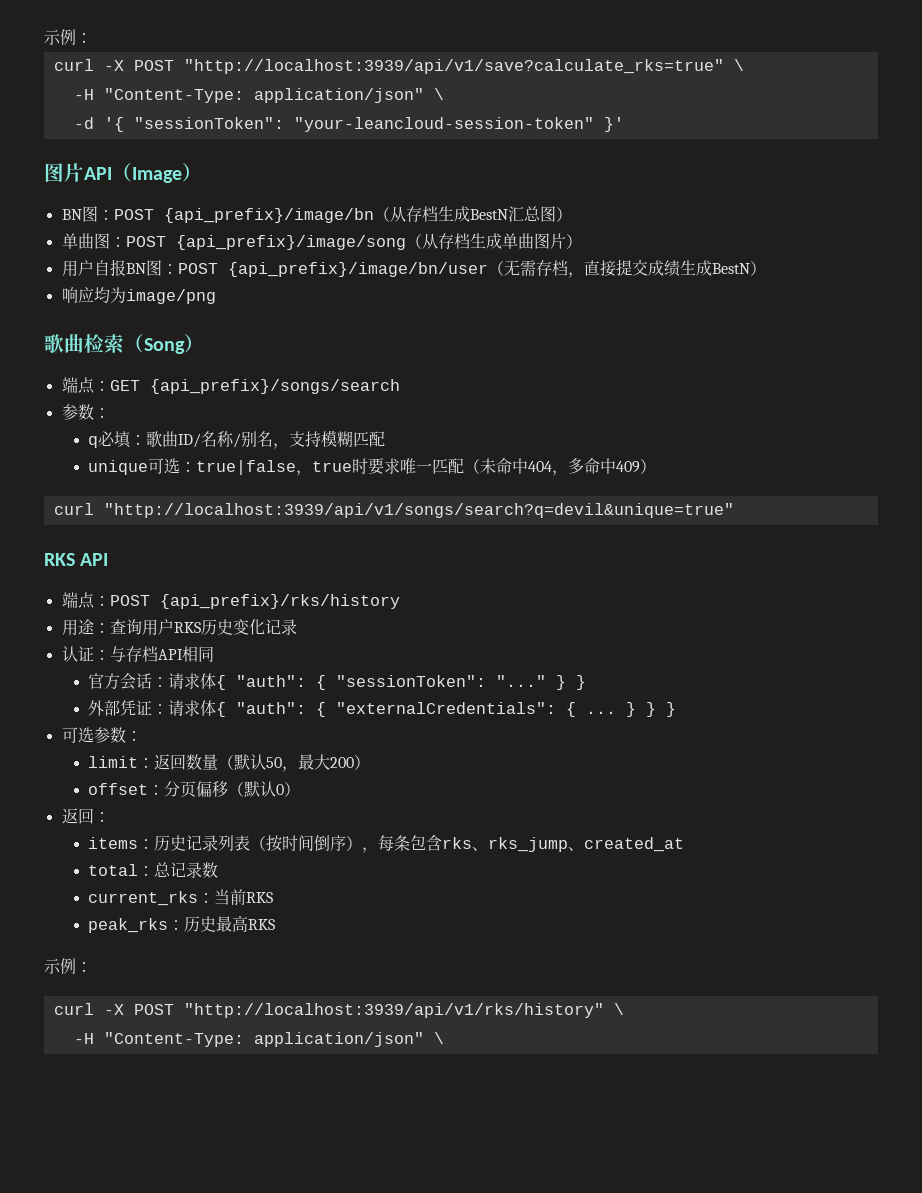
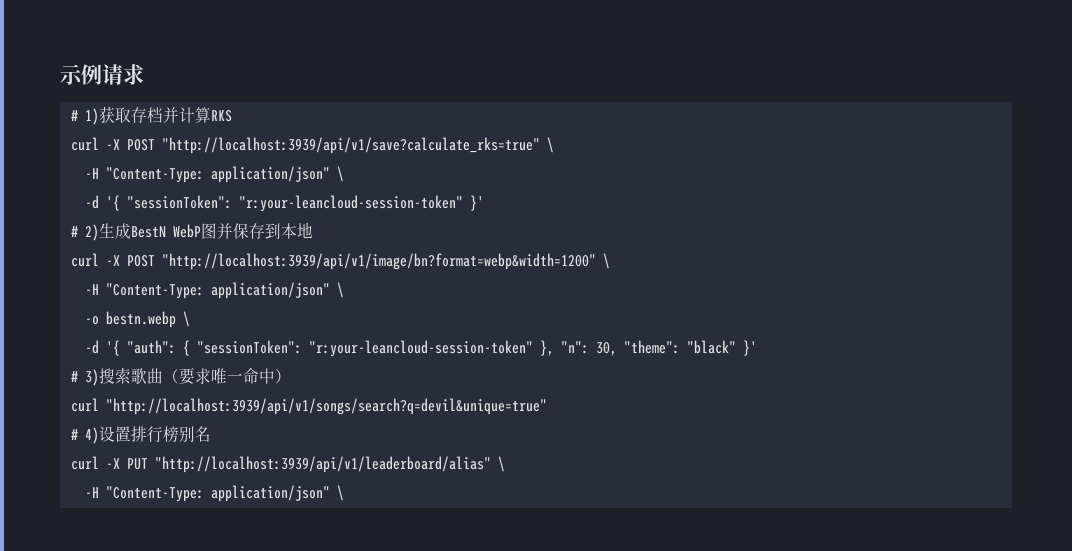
[44,29,92,45] 示例： -> [60,64,144,85] [70,106,232,125] 示例请求 // # 1)获取存档并计算RKS
[293,117,624,132] [44,163,202,183] [61,206,572,223] [61,233,582,250] [61,259,766,278] [61,287,216,304] [44,334,204,354] [61,377,400,394] [61,404,110,420] [87,430,385,449] [87,458,656,476] [53,503,734,518] [44,553,109,566] [61,592,400,609] [61,619,297,636] [61,646,214,662] [87,673,586,690] [87,700,676,717] [61,727,142,743] [87,754,370,772] [87,781,300,798] [61,808,110,824] [87,835,684,853] [87,862,218,878] [87,889,273,906] [87,915,275,933] [44,958,92,974] [53,1003,624,1018] [73,1032,444,1047] "your-leancloud-session-token" }' // 图片API（Image） // BN图：POST {api_prefix}/image/bn（从存档生成BestN汇总图） // 单曲图：POST {api_prefix}/image/song（从存档生成单曲图片） // 用户自报BN图：POST {api_prefix}/image/bn/user（无需存档，直接提交成绩生成BestN） // 响应均为image/png // 歌曲检索（Song） // 端点：GET {api_prefix}/songs/search // 参数： // q必填：歌曲ID/名称/别名，支持模糊匹配 // unique可选：true|false，true时要求唯一匹配（未命中404，多命中409） // curl "http://localhost:3939/api/v1/songs/search?q=devil&unique=true" // RKS API // 端点：POST {api_prefix}/rks/history // 用途：查询用户RKS历史变化记录 // 认证：与存档API相同 // 官方会话：请求体{ "auth": { "sessionToken": "..." } } // 外部凭证：请求体{ "auth": { "externalCredentials": { ... } } } // 可选参数： // limit：返回数量（默认50，最大200） // offset：分页偏移（默认0） // 返回： // items：历史记录列表（按时间倒序），每条包含rks、rks_jump、created_at // total：总记录数 // current_rks：当前RKS // peak_rks：历史最高RKS // 示例： // curl -X POST "http://localhost:3939/api/v1/rks/history" \ // -H "Content-Type: application/json" \ -> [238,195,484,212] [70,222,313,241] [70,253,610,270] [84,282,344,299] [84,311,190,328] [84,340,757,357] [70,367,291,386] [70,398,547,415] [70,426,211,444] [70,456,505,473] [84,485,344,502] "r:your-leancloud-session-token" }' // # 2)生成BestN WebP图并保存到本地 // curl -X POST "http://localhost:3939/api/v1/image/bn?format=webp&width=1200" \ // -H "Content-Type: application/json" \ // -o bestn.webp \ // -d '{ "auth": { "sessionToken": "r:your-leancloud-session-token" }, "n": 30, "theme": "black" }' // # 3)搜索歌曲（要求唯一命中） // curl "http://localhost:3939/api/v1/songs/search?q=devil&unique=true" // # 4)设置排行榜别名 // curl -X PUT "http://localhost:3939/api/v1/leaderboard/alias" \ // -H "Content-Type: application/json" \

